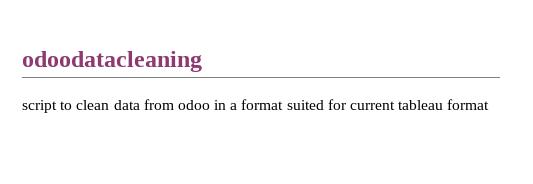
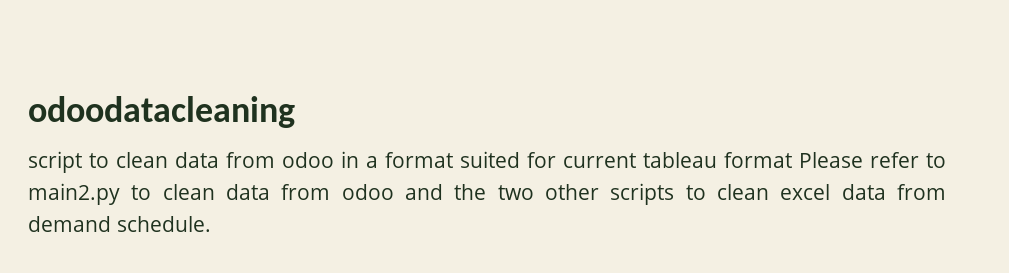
(490, 104) none -> [799,152,946,168] [28,183,947,205] [28,216,211,232] Please refer to main2.py to clean data from odoo and the two other scripts to clean excel data from demand schedule.

